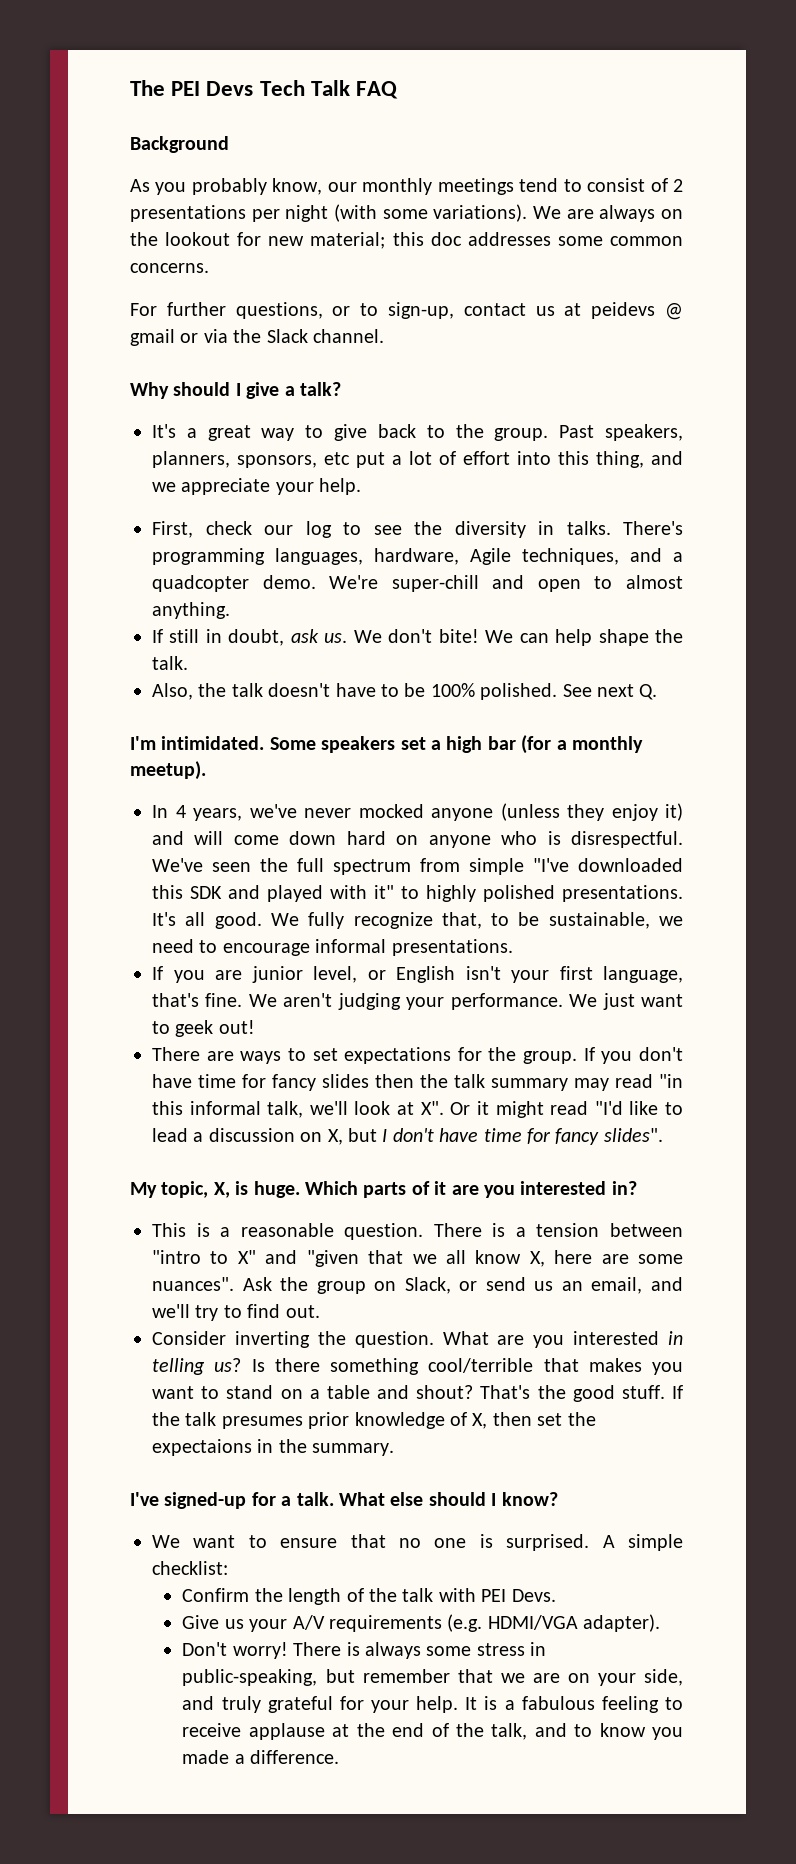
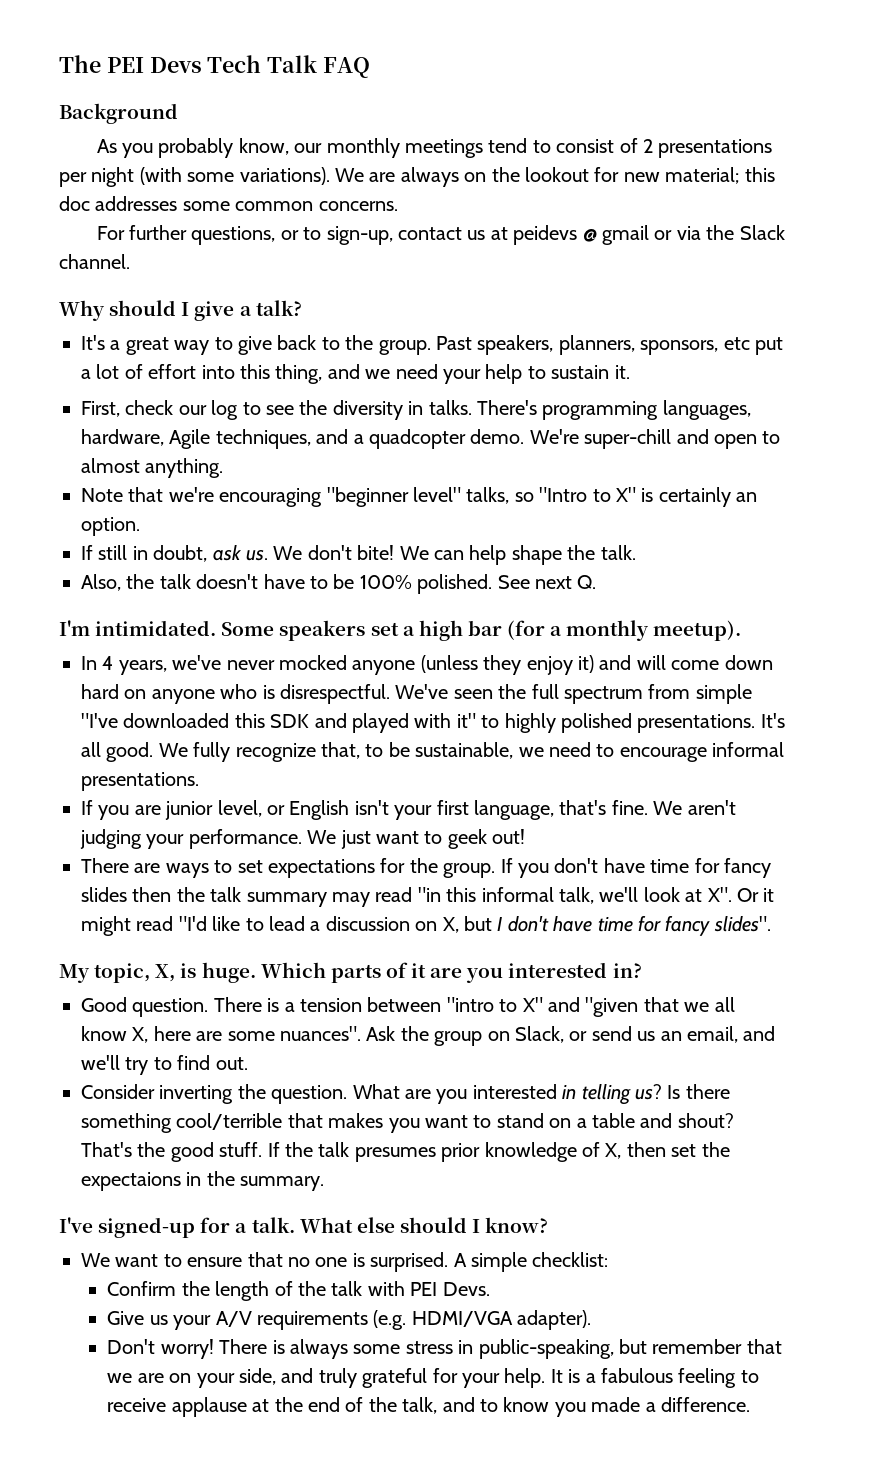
[181,478,362,495] appreciate your help. -> [395,364,630,384] need your help to sustain it.
(230, 610) none -> [81,487,758,507] [81,517,140,536] // Note that we're encouraging "beginner level" talks, so "Intro to X" is certainly an option.
[152,1223,334,1237] This is a reasonable -> [81,997,127,1012] Good

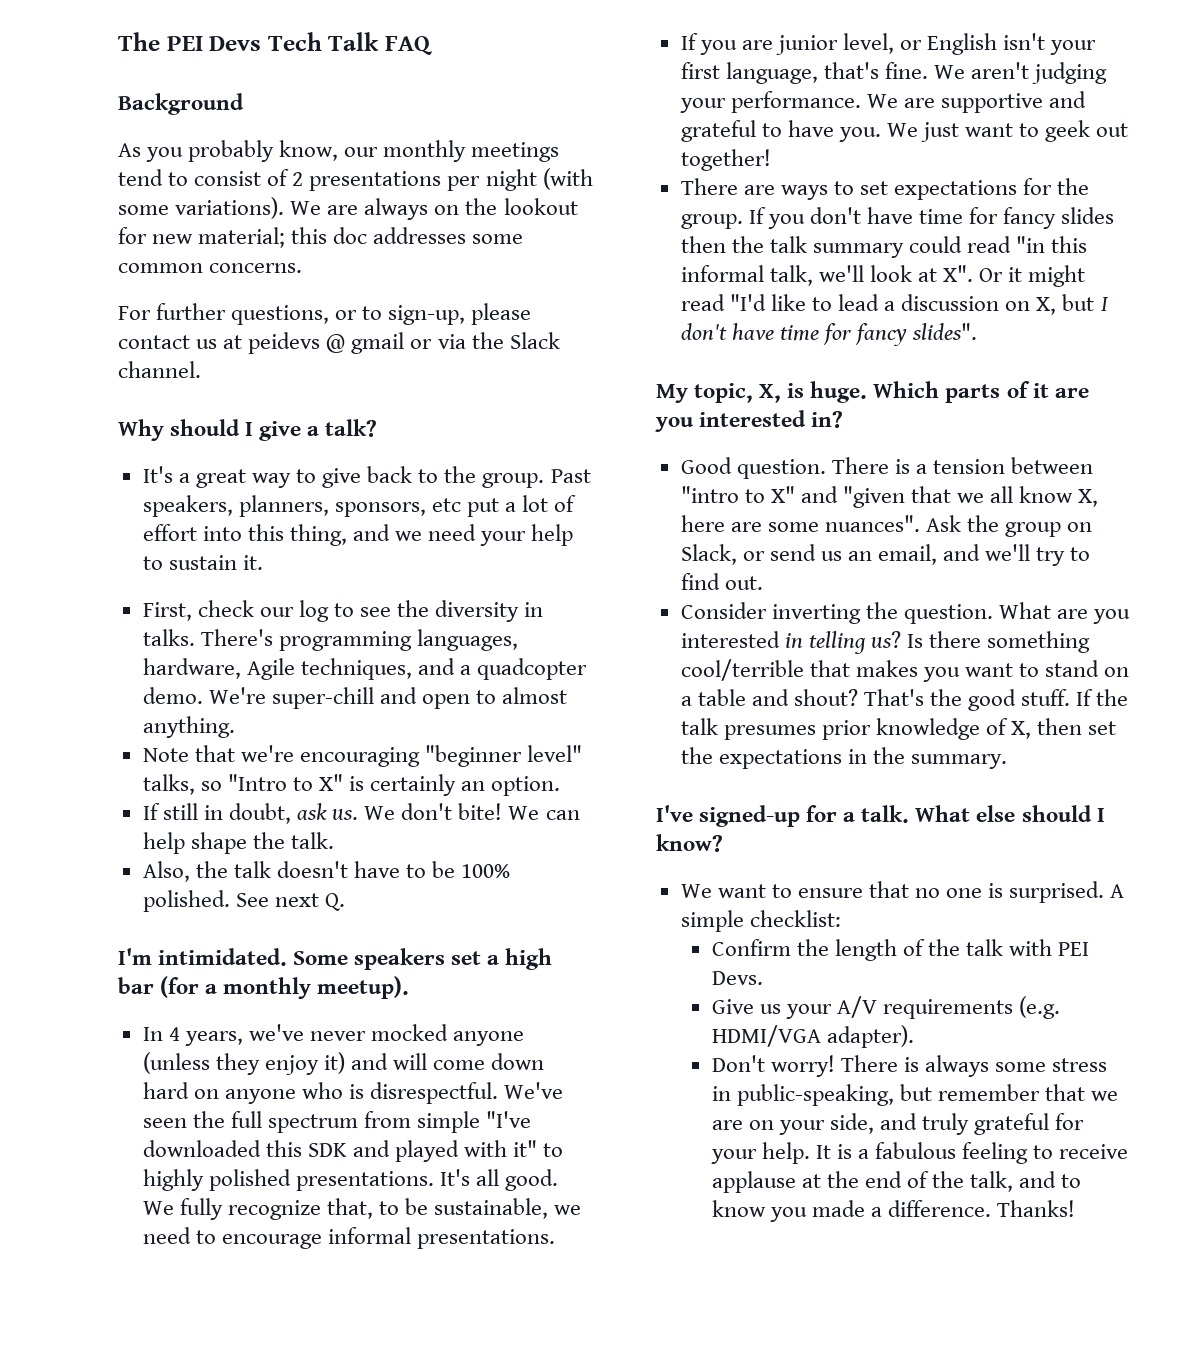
(393, 235) none -> [471,303,532,325] please
(337, 837) none -> [903,91,1087,113] [680,120,919,142] are supportive and grateful to have you. We
[492,829,526,844] out! -> [1096,123,1129,137] [680,149,771,171] out together!
[332,892,370,907] may -> [909,236,963,253] could
[81,1172,181,1191] expectaions -> [718,749,842,769] expectations
(750, 1404) none -> [997,1200,1076,1217] Thanks!

